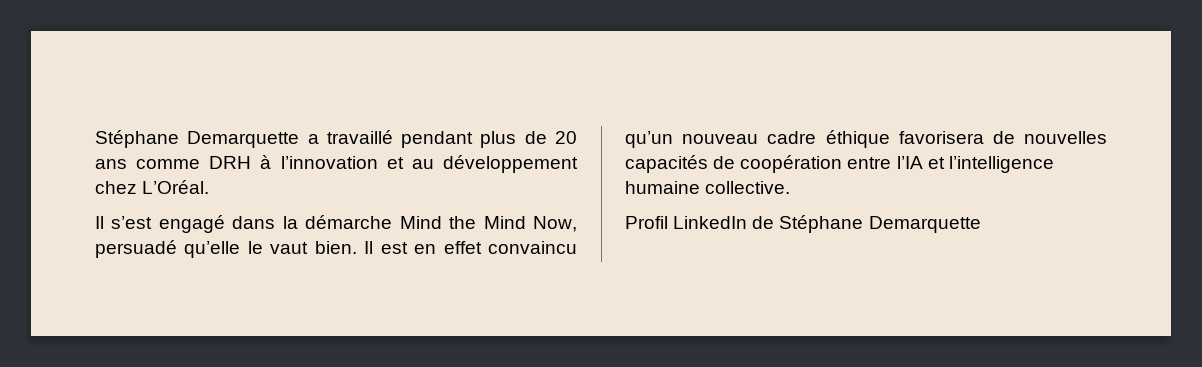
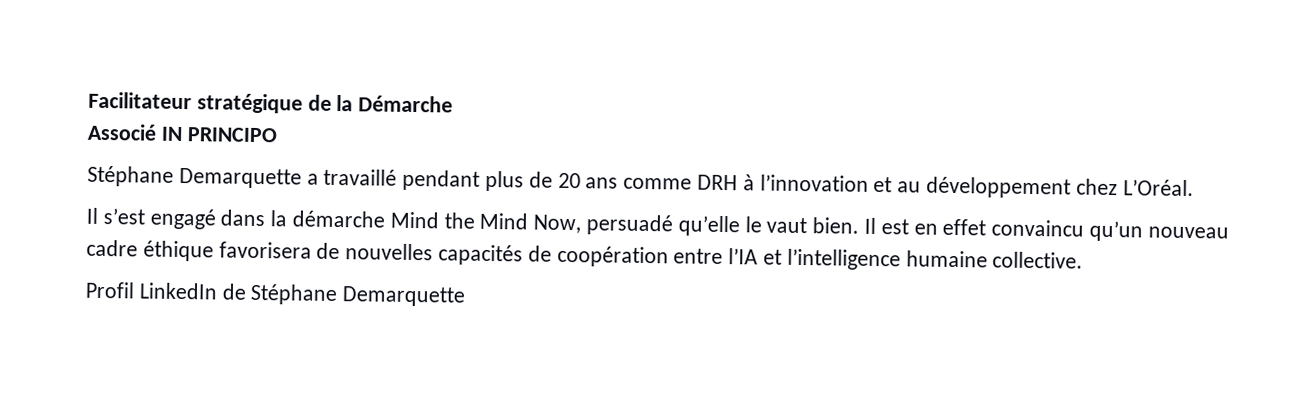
(95, 139) none -> [88,91,454,114] [87,123,278,143] Facilitateur stratégique de la Démarche // Associé IN PRINCIPO //

